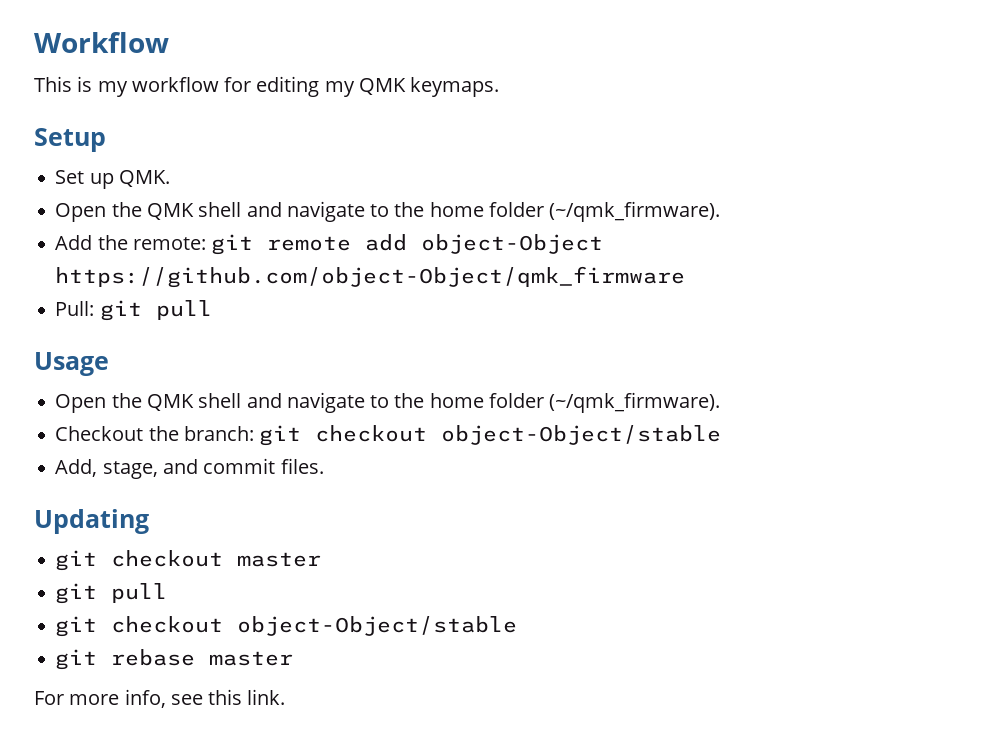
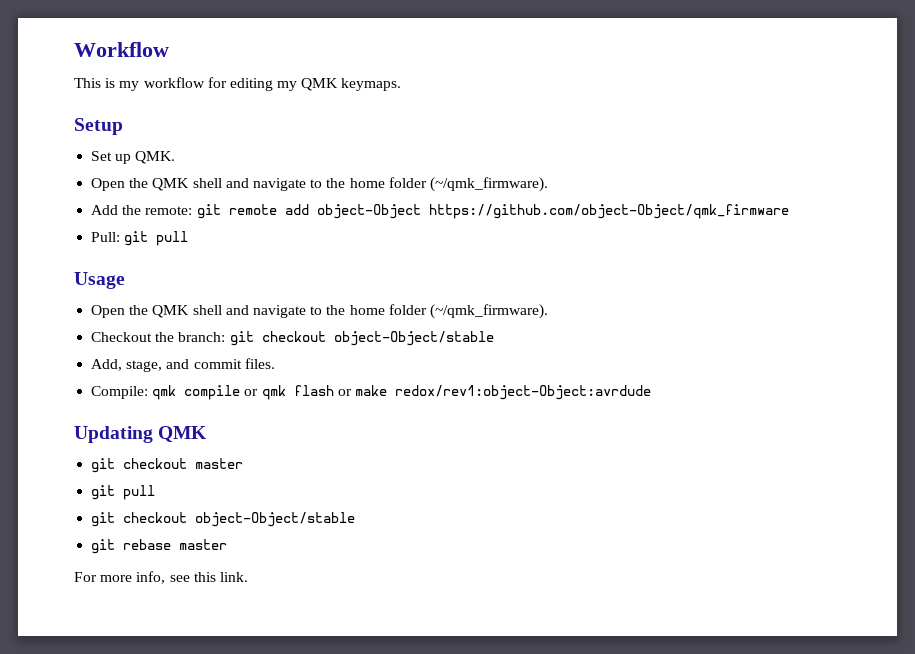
(324, 466) none -> [91,385,651,400] // Compile: qmk compile or qmk flash or make redox/rev1:object-Object:avrdude
(149, 521) none -> [158,426,208,442] QMK

